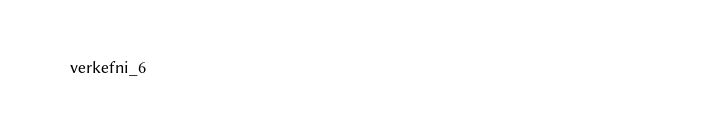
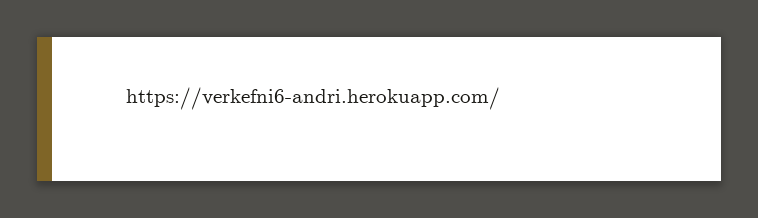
[70,61,146,76] verkefni_6 -> [126,87,500,110] https://verkefni6-andri.herokuapp.com/

